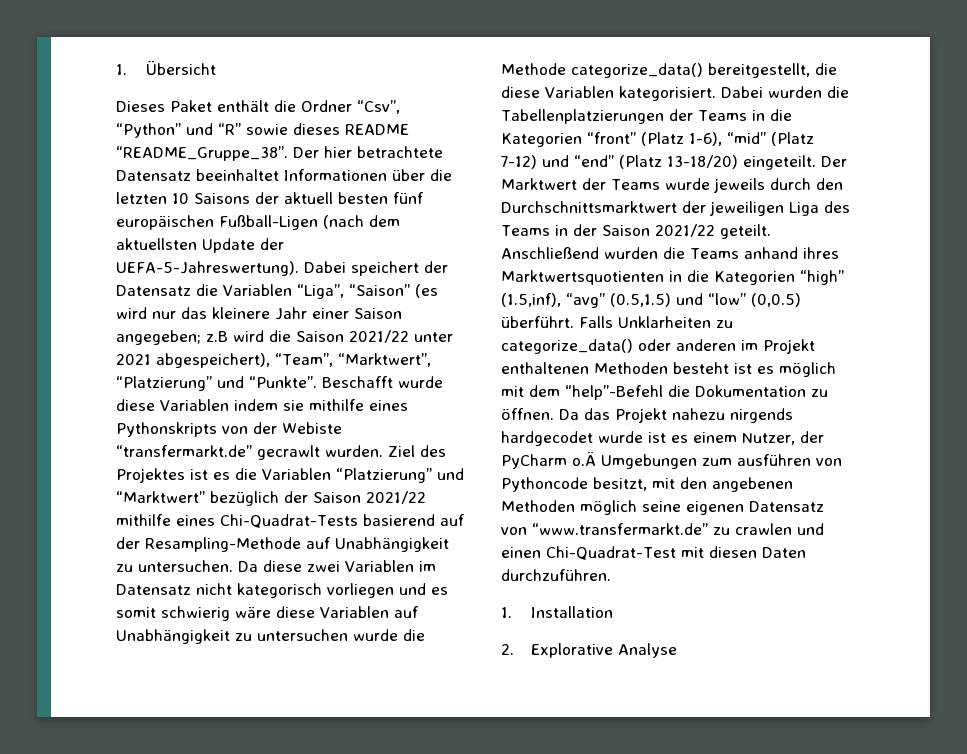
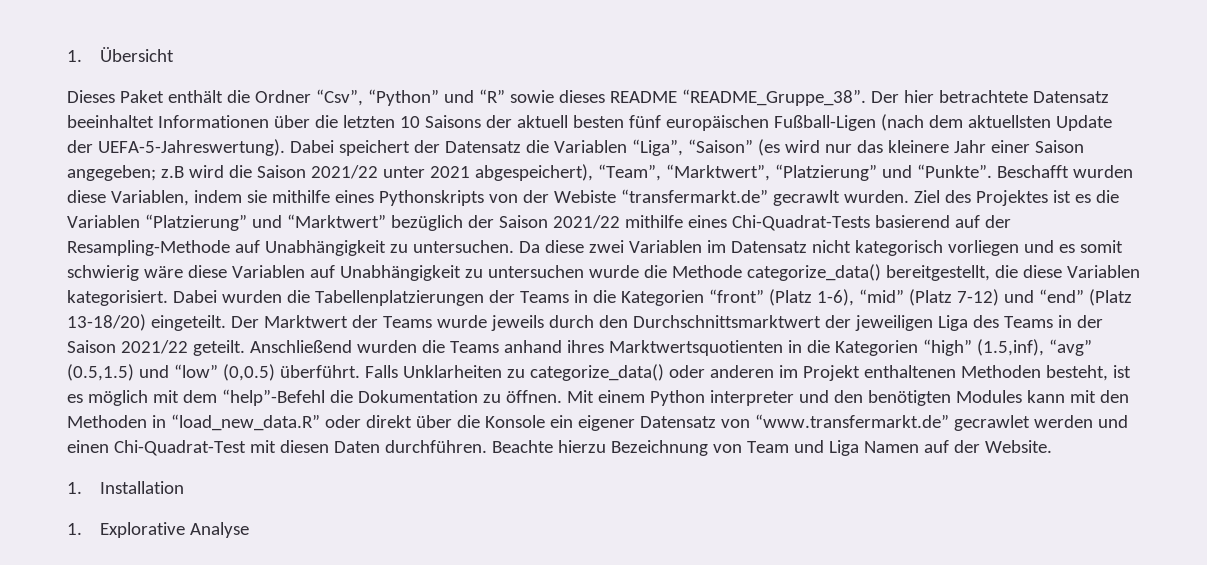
[397,376,443,388] [116,399,229,411] wurde diese Variablen -> [1072,165,1133,178] [67,190,189,206] wurden diese Variablen,
[673,362,729,374] besteht -> [1045,365,1108,381] besteht,
[559,408,793,423] [501,431,824,446] [501,452,842,469] [501,477,793,492] [501,500,744,515] Da das Projekt nahezu nirgends hardgecodet wurde ist es einem Nutzer, der PyCharm o.Ä Umgebungen zum ausführen von Pythoncode besitzt, mit den angebenen Methoden möglich seine eigenen -> [566,390,1129,406] [67,414,635,431] Mit einem Python interpreter und den benötigten Modules kann mit den Methoden in “load_new_data.R” oder direkt über die Konsole ein eigener
[713,523,792,535] zu crawlen -> [953,415,1093,431] gecrawlet werden
[501,569,611,581] durchzuführen. -> [384,440,1052,456] durchführen. Beachte hierzu Bezeichnung von Team und Liga Namen auf der Website.
[501,644,514,655] 2. -> [67,523,82,535] 1.

